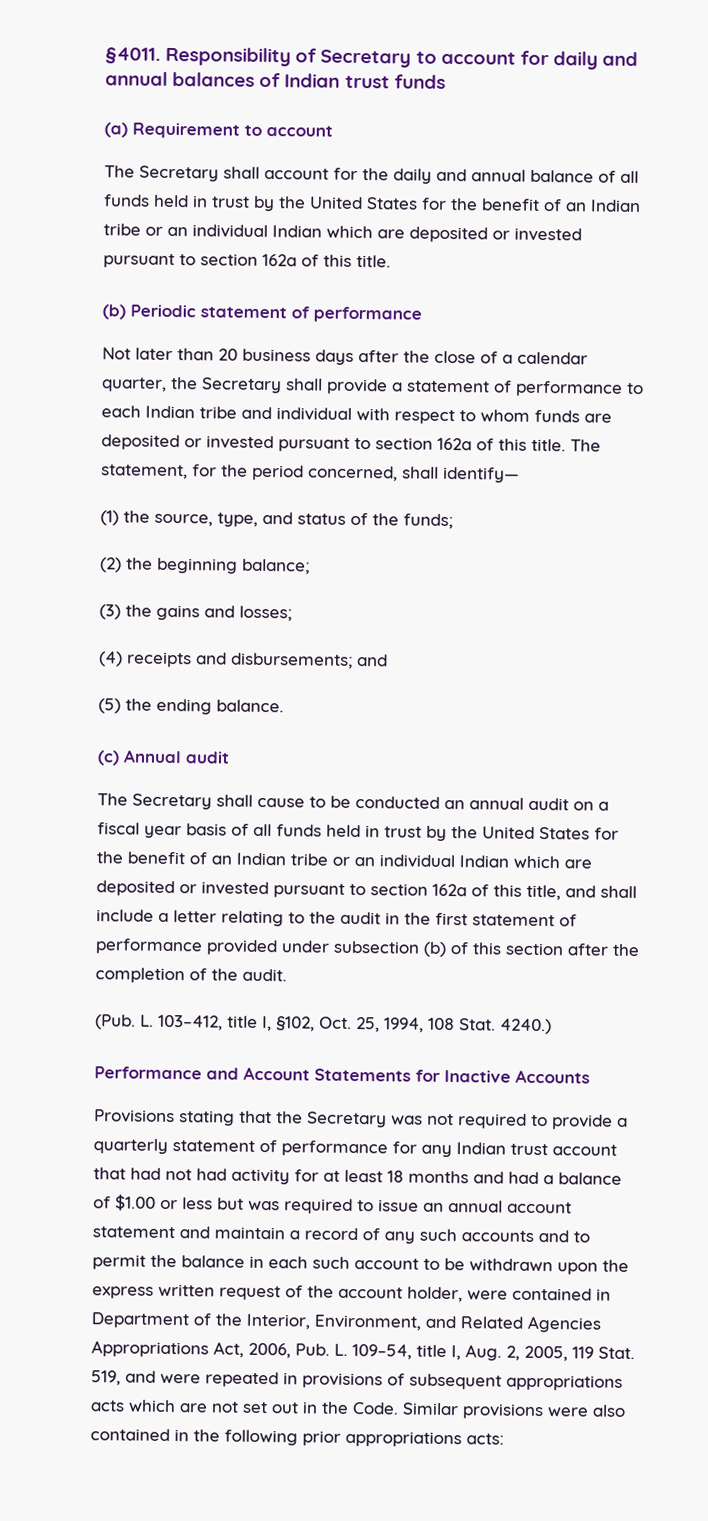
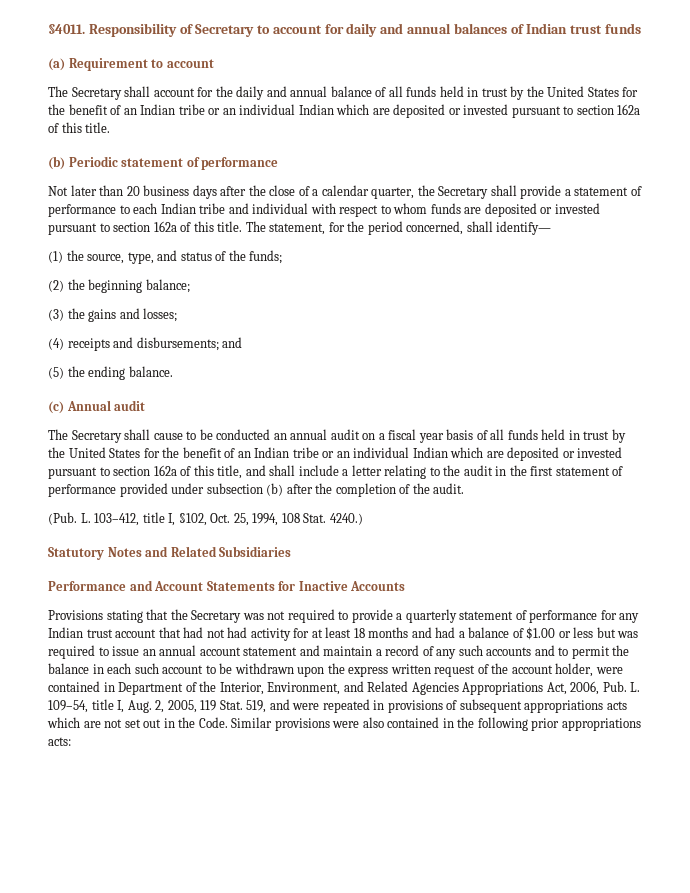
[450,942,564,956] of this section -> (284, 489) none
(552, 1026) none -> [48,546,292,560] // Statutory Notes and Related Subsidiaries

